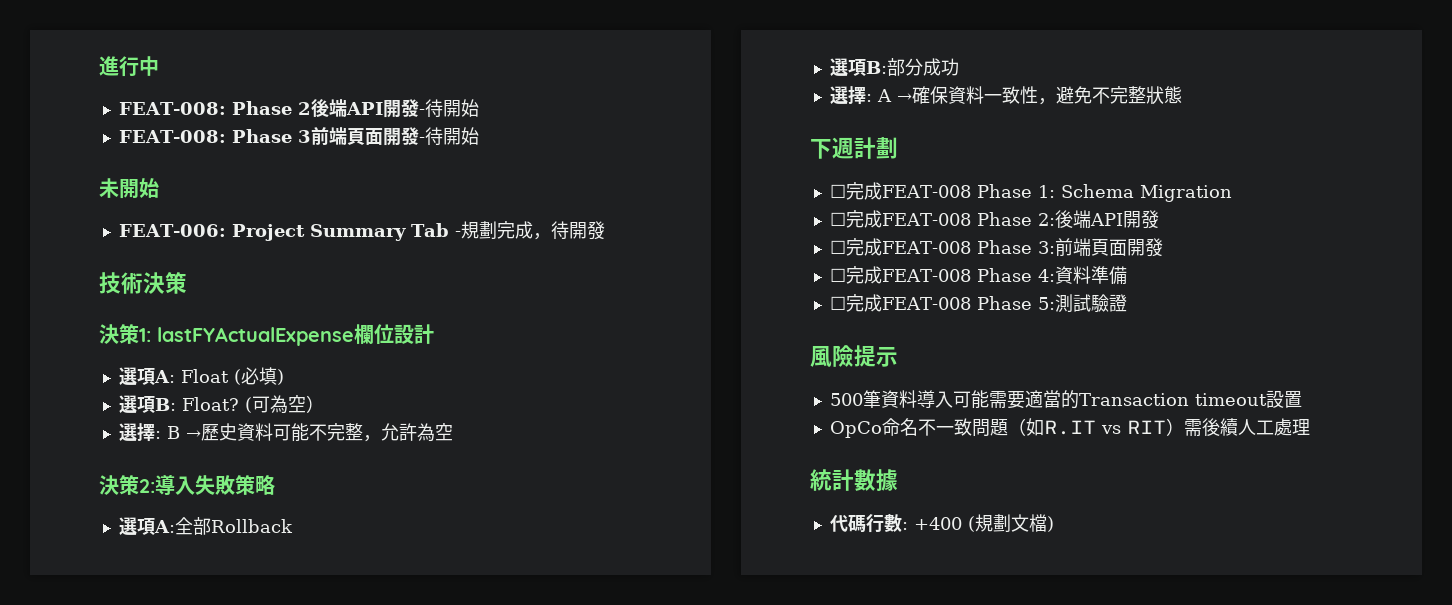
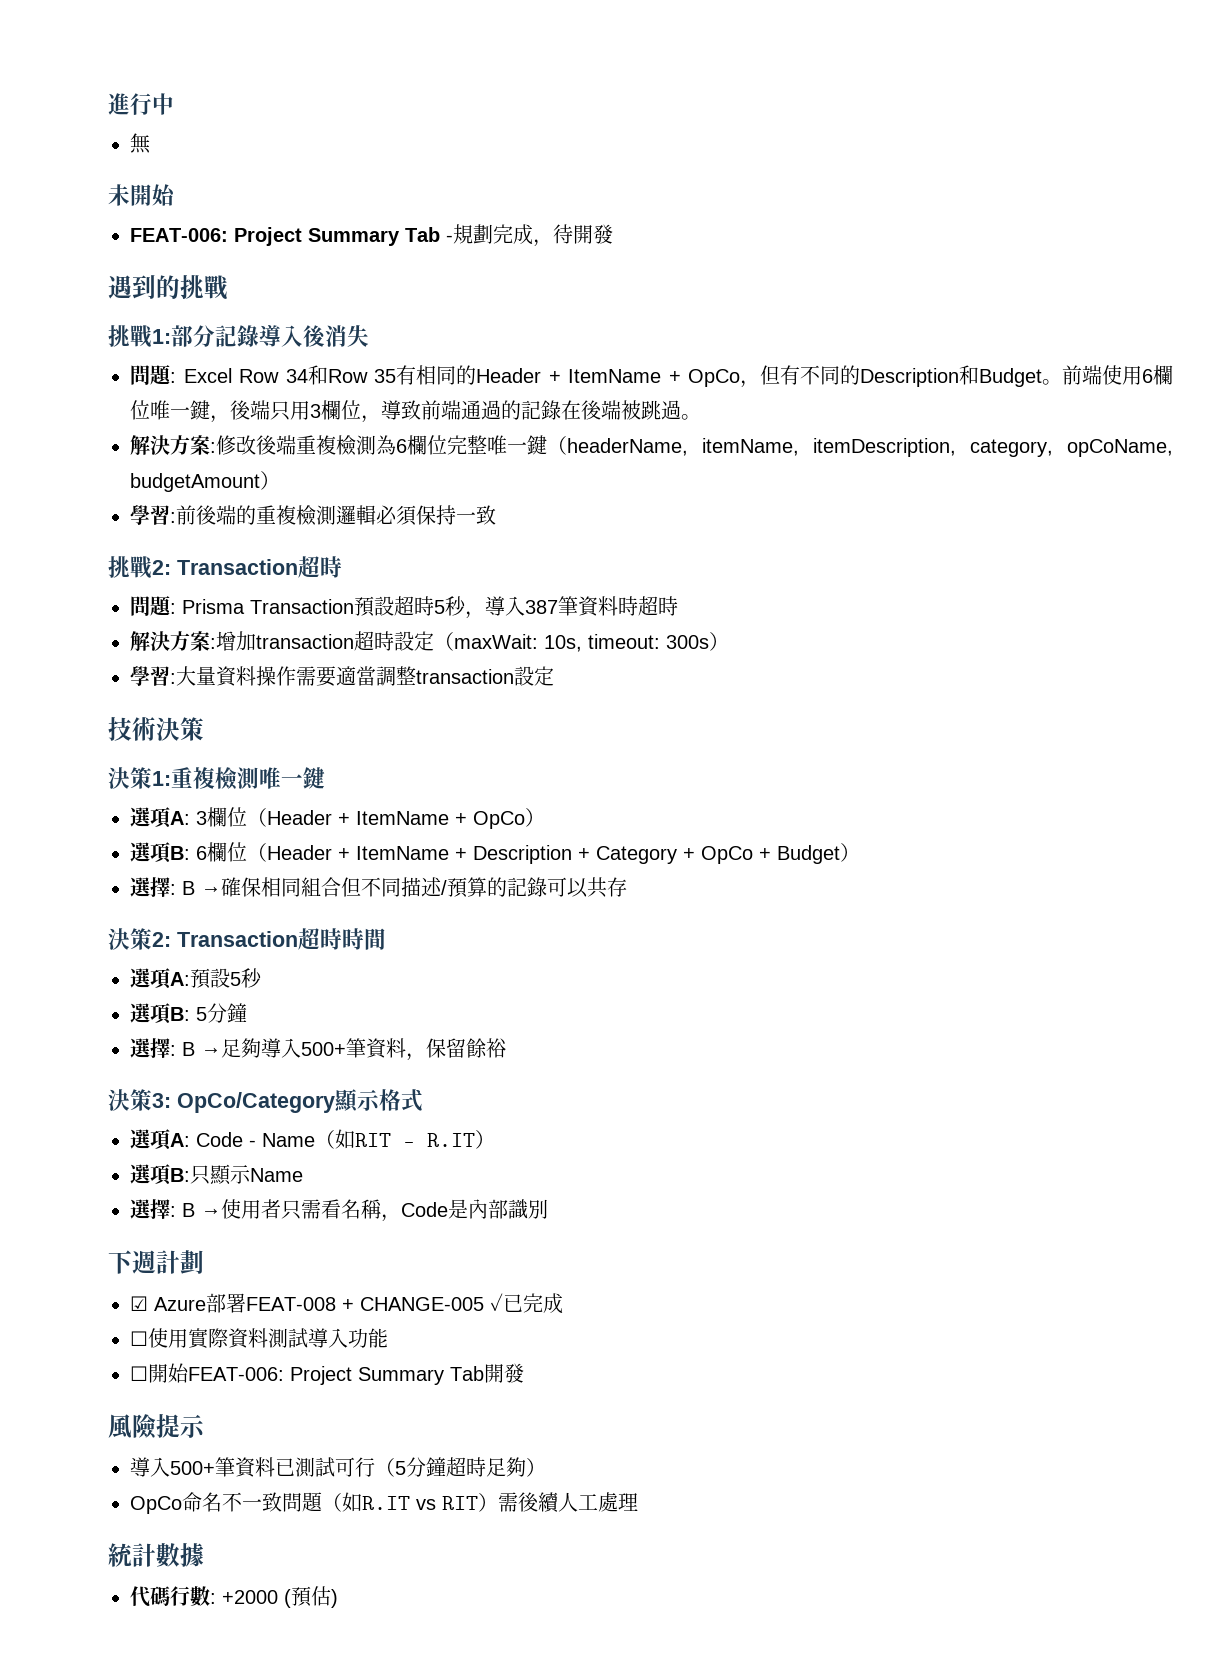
[118,99,479,118] [118,127,479,146] FEAT-008: Phase 2後端API開發-待開始 // FEAT-008: Phase 3前端頁面開發-待開始 -> [130,133,151,154] 無
(605, 230) none -> [108,275,228,300] [108,325,369,348] [130,365,1173,388] [130,400,701,423] [130,435,1173,457] [130,471,280,492] [129,505,496,526] [108,556,342,579] [130,596,678,619] [130,631,729,652] [129,666,554,687] // 遇到的挑戰 // 挑戰1:部分記錄導入後消失 // 問題: Excel Row 34和Row 35有相同的Header + ItemName + OpCo，但有不同的Description和Budget。前端使用6欄位唯一鍵，後端只用3欄位，導致前端通過的記錄在後端被跳過。 // 解決方案:修改後端重複檢測為6欄位完整唯一鍵（headerName, itemName, itemDescription, category, opCoName, budgetAmount） // 學習:前後端的重複檢測邏輯必須保持一致 // 挑戰2: Transaction超時 // 問題: Prisma Transaction預設超時5秒，導入387筆資料時超時 // 解決方案:增加transaction超時設定（maxWait: 10s, timeout: 300s） // 學習:大量資料操作需要適當調整transaction設定
[157,324,434,346] [118,367,284,385] [118,395,306,414] lastFYActualExpense欄位設計 // 選項A: Float (必填) // 選項B: Float? (可為空 -> [171,767,325,790] [130,807,545,829] [130,842,840,864] 重複檢測唯一鍵 // 選項A: 3欄位（Header + ItemName + OpCo） // 選項B: 6欄位（Header + ItemName + Description + Category + OpCo + Budget
[200,423,453,442] 歷史資料可能不完整，允許為空 -> [221,877,627,898] 確保相同組合但不同描述/預算的記錄可以共存
[155,474,275,495] [118,517,293,535] [829,58,959,76] [829,86,1182,105] [810,137,898,159] [829,182,1232,202] [829,210,1159,229] [829,238,1163,257] [829,266,1127,285] [829,294,1127,313] [810,345,898,367] [829,390,1302,409] 導入失敗策略 // 選項A:全部Rollback // 選項B:部分成功 // 選擇: A →確保資料一致性，避免不完整狀態 // 下週計劃 // ☐完成FEAT-008 Phase 1: Schema Migration // ☐完成FEAT-008 Phase 2:後端API開發 // ☐完成FEAT-008 Phase 3:前端頁面開發 // ☐完成FEAT-008 Phase 4:資料準備 // ☐完成FEAT-008 Phase 5:測試驗證 // 風險提示 // 500筆資料導入可能需要適當的Transaction timeout設置 -> [177,928,386,950] [130,968,262,989] [130,1003,247,1024] [130,1038,506,1061] [108,1089,423,1113] [130,1129,495,1150] [130,1164,303,1185] [130,1199,548,1222] [108,1250,204,1274] [130,1293,563,1314] [130,1328,388,1349] [130,1363,524,1385] [108,1414,205,1439] [130,1457,546,1478] Transaction超時時間 // 選項A:預設5秒 // 選項B: 5分鐘 // 選擇: B →足夠導入500+筆資料，保留餘裕 // 決策3: OpCo/Category顯示格式 // 選項A: Code - Name（如RIT - R.IT） // 選項B:只顯示Name // 選擇: B →使用者只需看名稱，Code是內部識別 // 下週計劃 // ☑ Azure部署FEAT-008 + CHANGE-005 ✓已完成 // ☐使用實際資料測試導入功能 // ☐開始FEAT-006: Project Summary Tab開發 // 風險提示 // 導入500+筆資料已測試可行（5分鐘超時足夠）
[913,514,1047,532] +400 (規劃文檔 -> [222,1586,331,1608] +2000 (預估

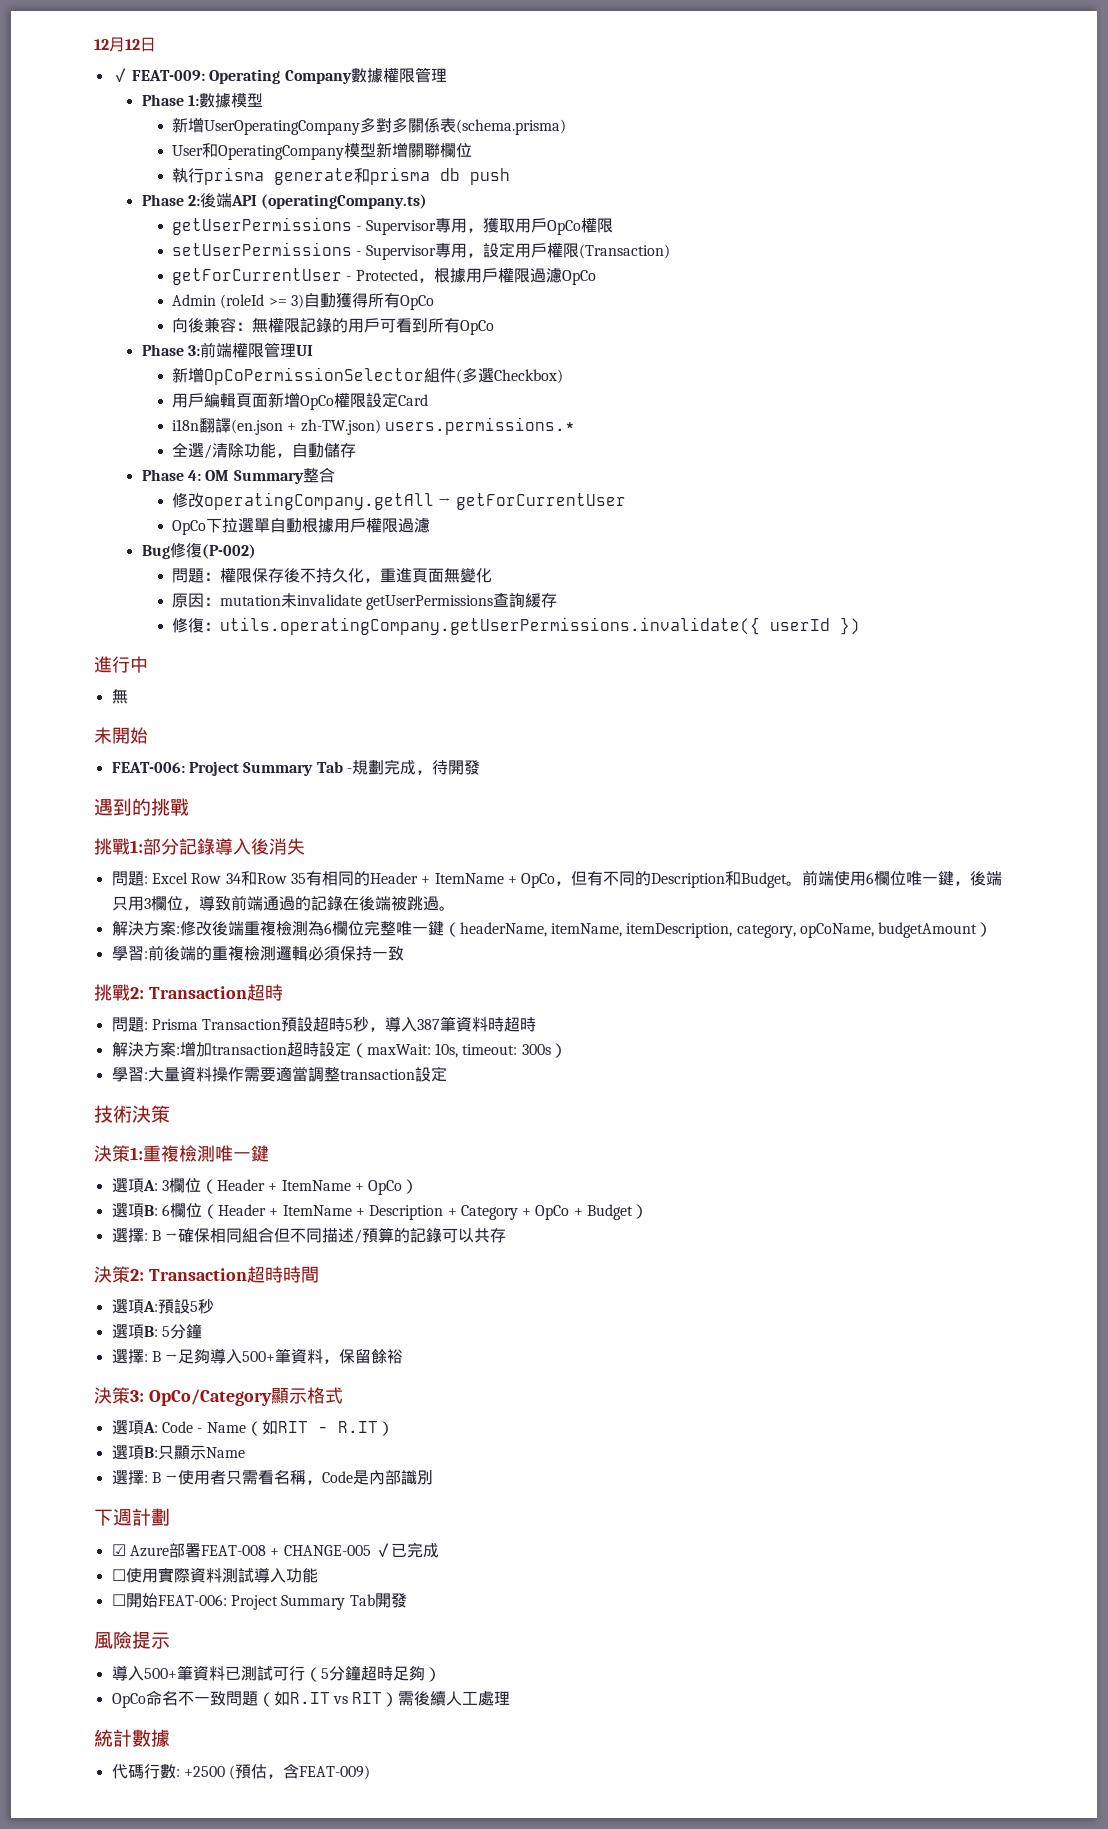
(108, 104) none -> [94,37,156,52] [111,67,447,84] [141,93,264,108] [171,117,566,135] [171,142,472,160] [171,167,510,185] [141,193,428,209] [171,217,613,235] [171,242,670,260] [171,268,596,285] [171,293,434,310] [171,317,494,335] [141,342,314,358] [171,367,563,385] [171,392,428,410] [171,417,575,435] [171,442,356,459] [141,467,335,484] [171,492,626,510] [171,518,430,535] [141,542,256,559] [171,567,492,583] [171,592,558,610] [171,617,860,635] 12月12日 // ✓ FEAT-009: Operating Company數據權限管理 // Phase 1:數據模型 // 新增UserOperatingCompany多對多關係表(schema.prisma) // User和OperatingCompany模型新增關聯欄位 // 執行prisma generate和prisma db push // Phase 2:後端API (operatingCompany.ts) // getUserPermissions - Supervisor專用，獲取用戶OpCo權限 // setUserPermissions - Supervisor專用，設定用戶權限(Transaction) // getForCurrentUser - Protected，根據用戶權限過濾OpCo // Admin (roleId >= 3)自動獲得所有OpCo // 向後兼容：無權限記錄的用戶可看到所有OpCo // Phase 3:前端權限管理UI // 新增OpCoPermissionSelector組件(多選Checkbox) // 用戶編輯頁面新增OpCo權限設定Card // i18n翻譯(en.json + zh-TW.json) users.permissions.* // 全選/清除功能，自動儲存 // Phase 4: OM Summary整合 // 修改operatingCompany.getAll → getForCurrentUser // OpCo下拉選單自動根據用戶權限過濾 // Bug修復(P-002) // 問題：權限保存後不持久化，重進頁面無變化 // 原因：mutation未invalidate getUserPermissions查詢緩存 // 修復：utils.operatingCompany.getUserPermissions.invalidate({ userId }) //
[222,1590,278,1604] +2000 -> [183,1766,225,1777] +2500
[331,1589,338,1608] ) -> [267,1764,371,1780] ，含FEAT-009)

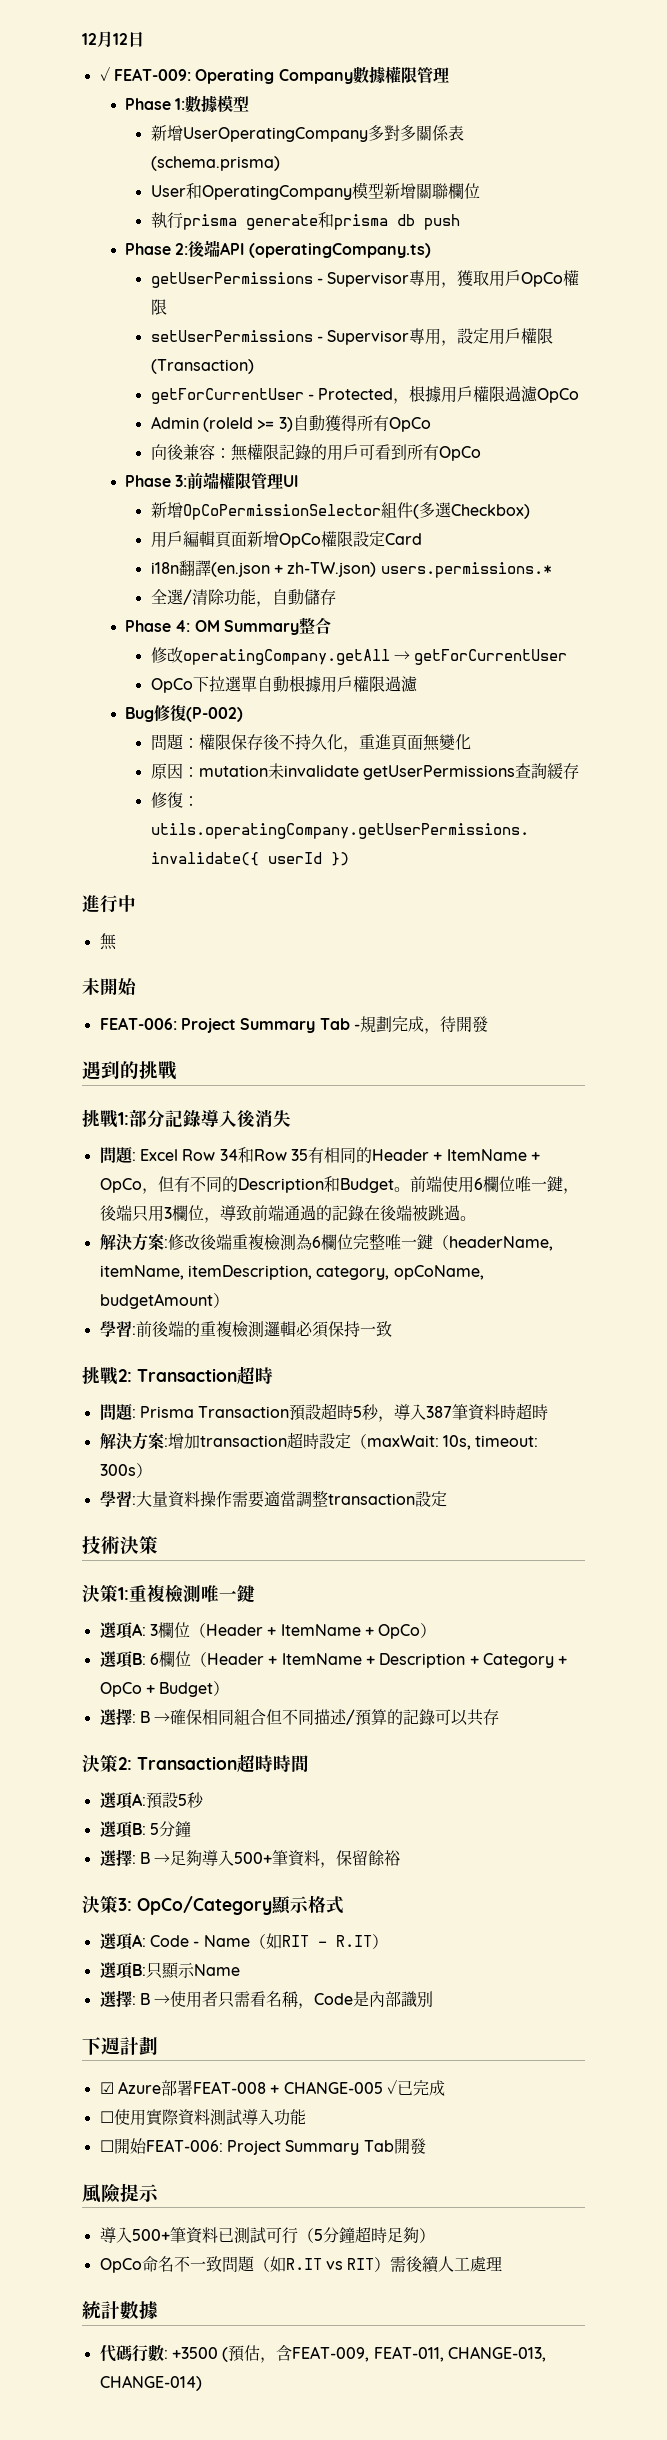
[183,1766,225,1777] +2500 -> [171,2347,218,2359] +3500
[299,1765,371,1780] FEAT-009) -> [292,2346,546,2362] [99,2375,202,2391] FEAT-009, FEAT-011, CHANGE-013, CHANGE-014)

